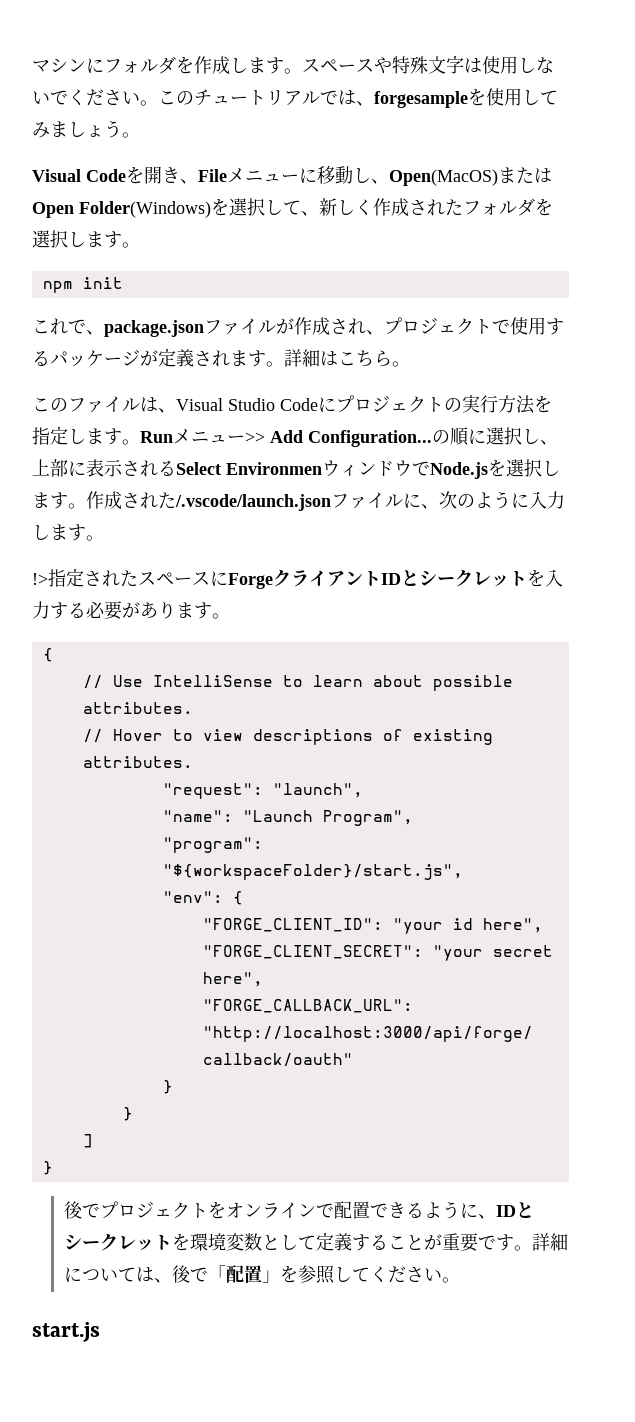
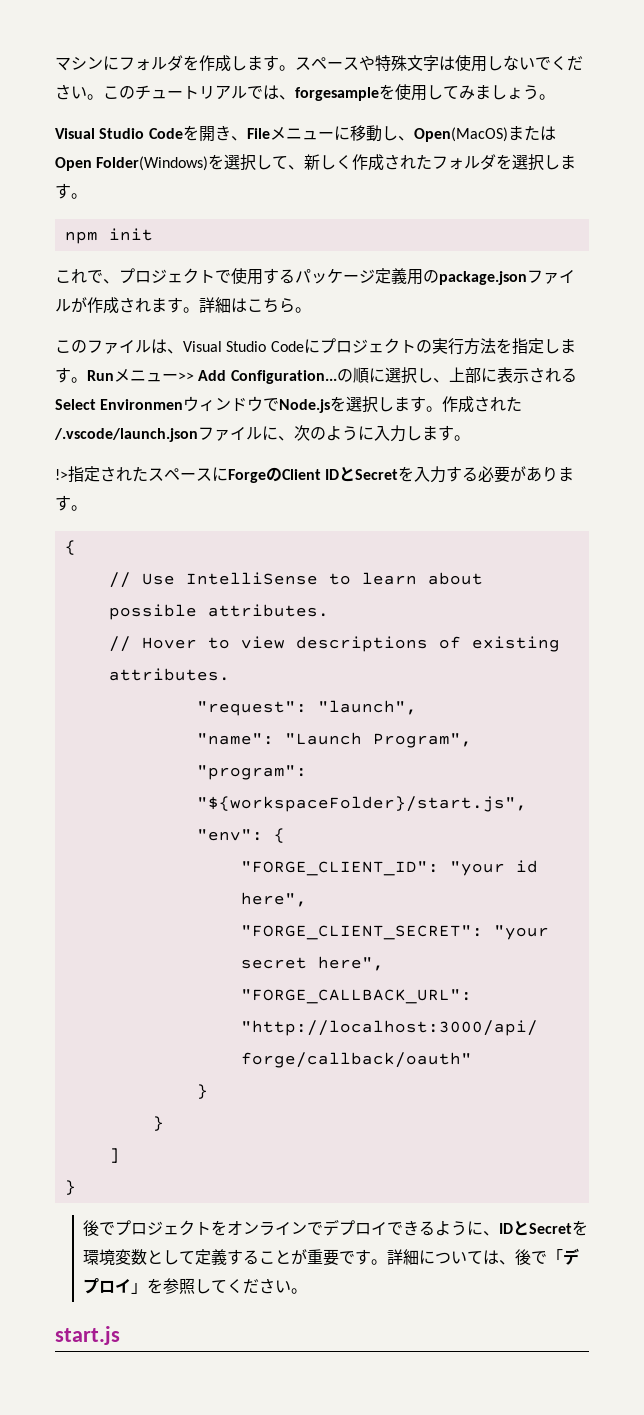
(81, 175) none -> [99,128,145,139] Studio
[104,317,384,337] package.jsonファイルが作成され、 -> (119, 281) none
[140,348,194,367] が定義 -> [375,268,575,285] [55,297,119,314] 定義用のpackage.jsonファイルが作成
[273,569,527,587] クライアントIDとシークレット -> [266,466,399,482] のClient IDとSecret
[333,1201,370,1219] 配置 -> [323,1219,388,1236] デプロイ
[63,1233,172,1251] シークレット -> [529,1223,573,1234] Secret
[225,1265,262,1283] 配置 -> [563,1248,580,1265] [83,1278,132,1294] デプロイ

